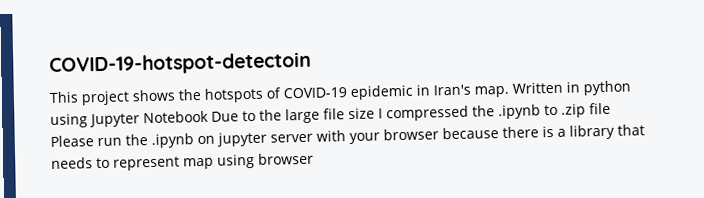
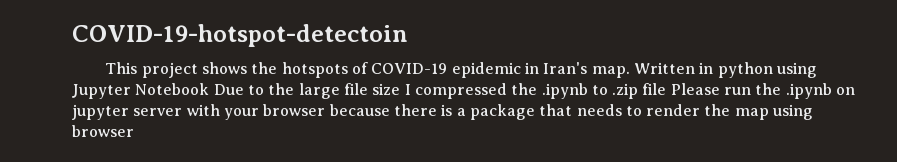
[569,124,615,140] library -> [469,104,535,120] package
[113,156,180,171] represent -> [646,104,731,116] render the

